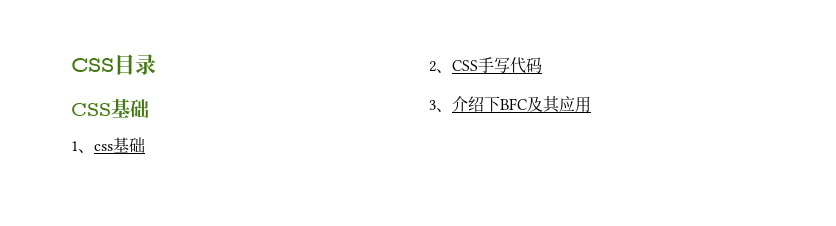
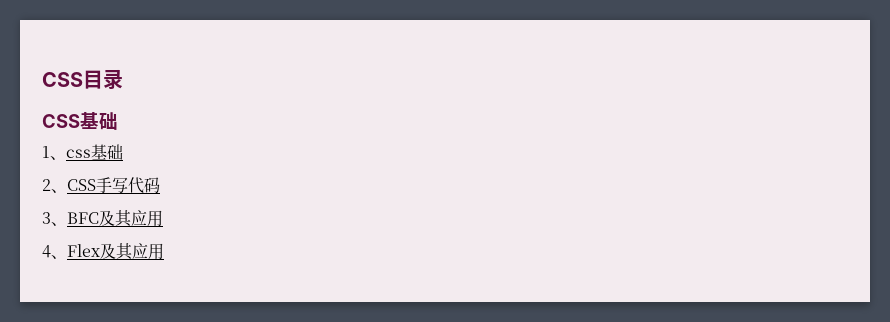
[452,96,500,112] 介绍下 -> (67, 224) none
(591, 104) none -> [42,243,164,260] // 4、Flex及其应用

